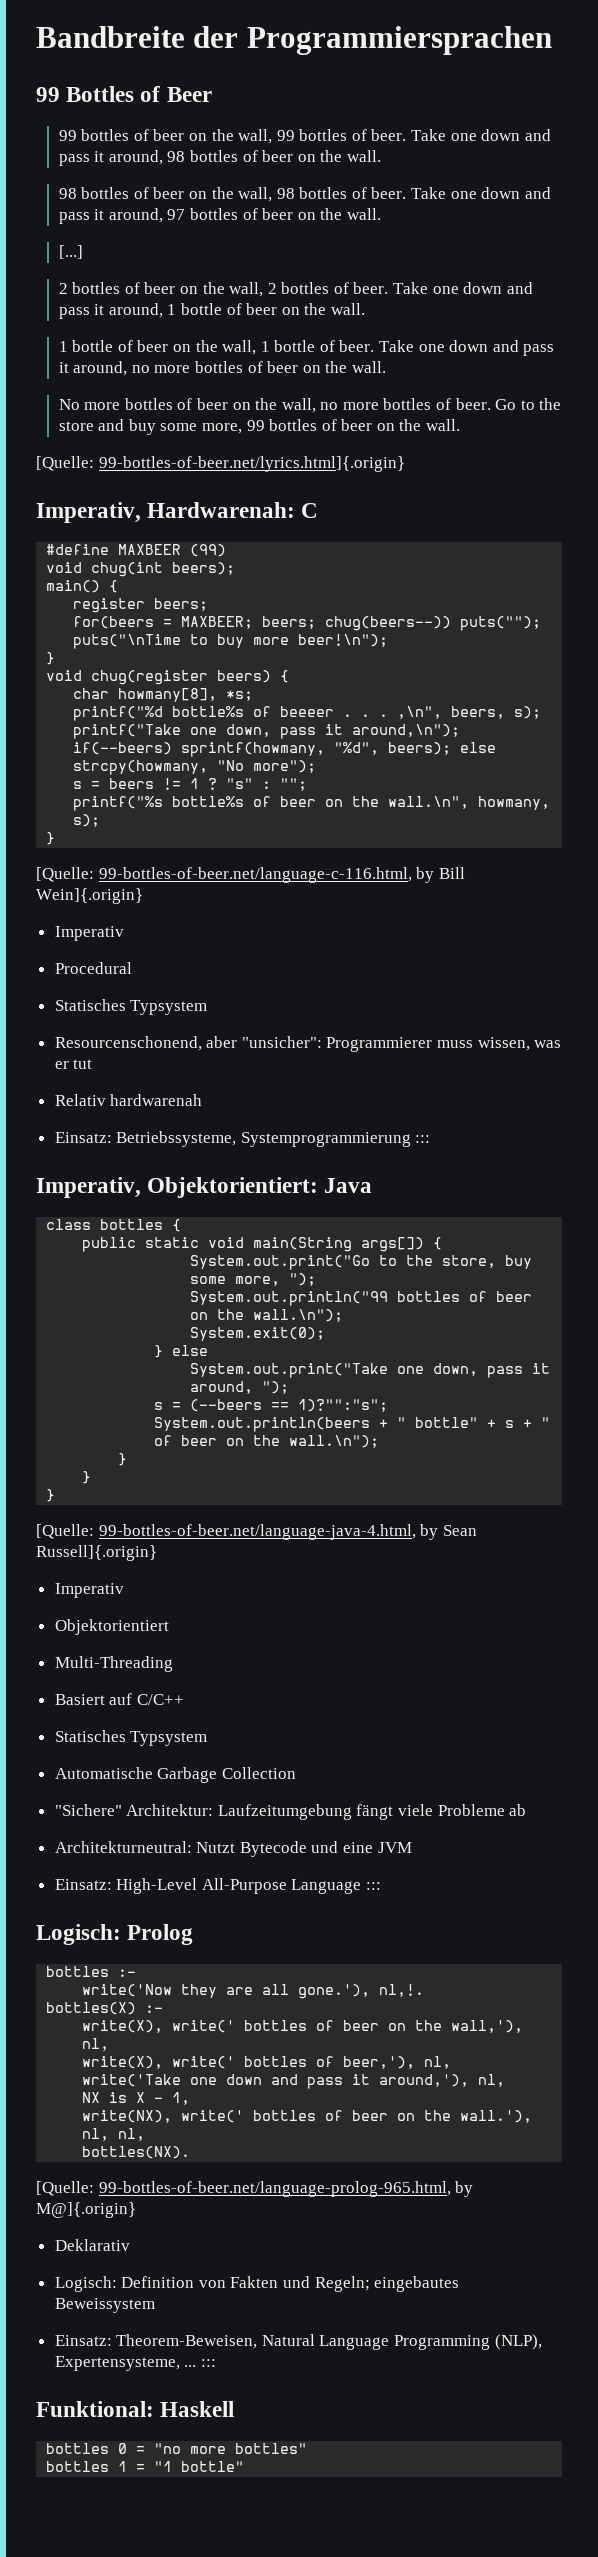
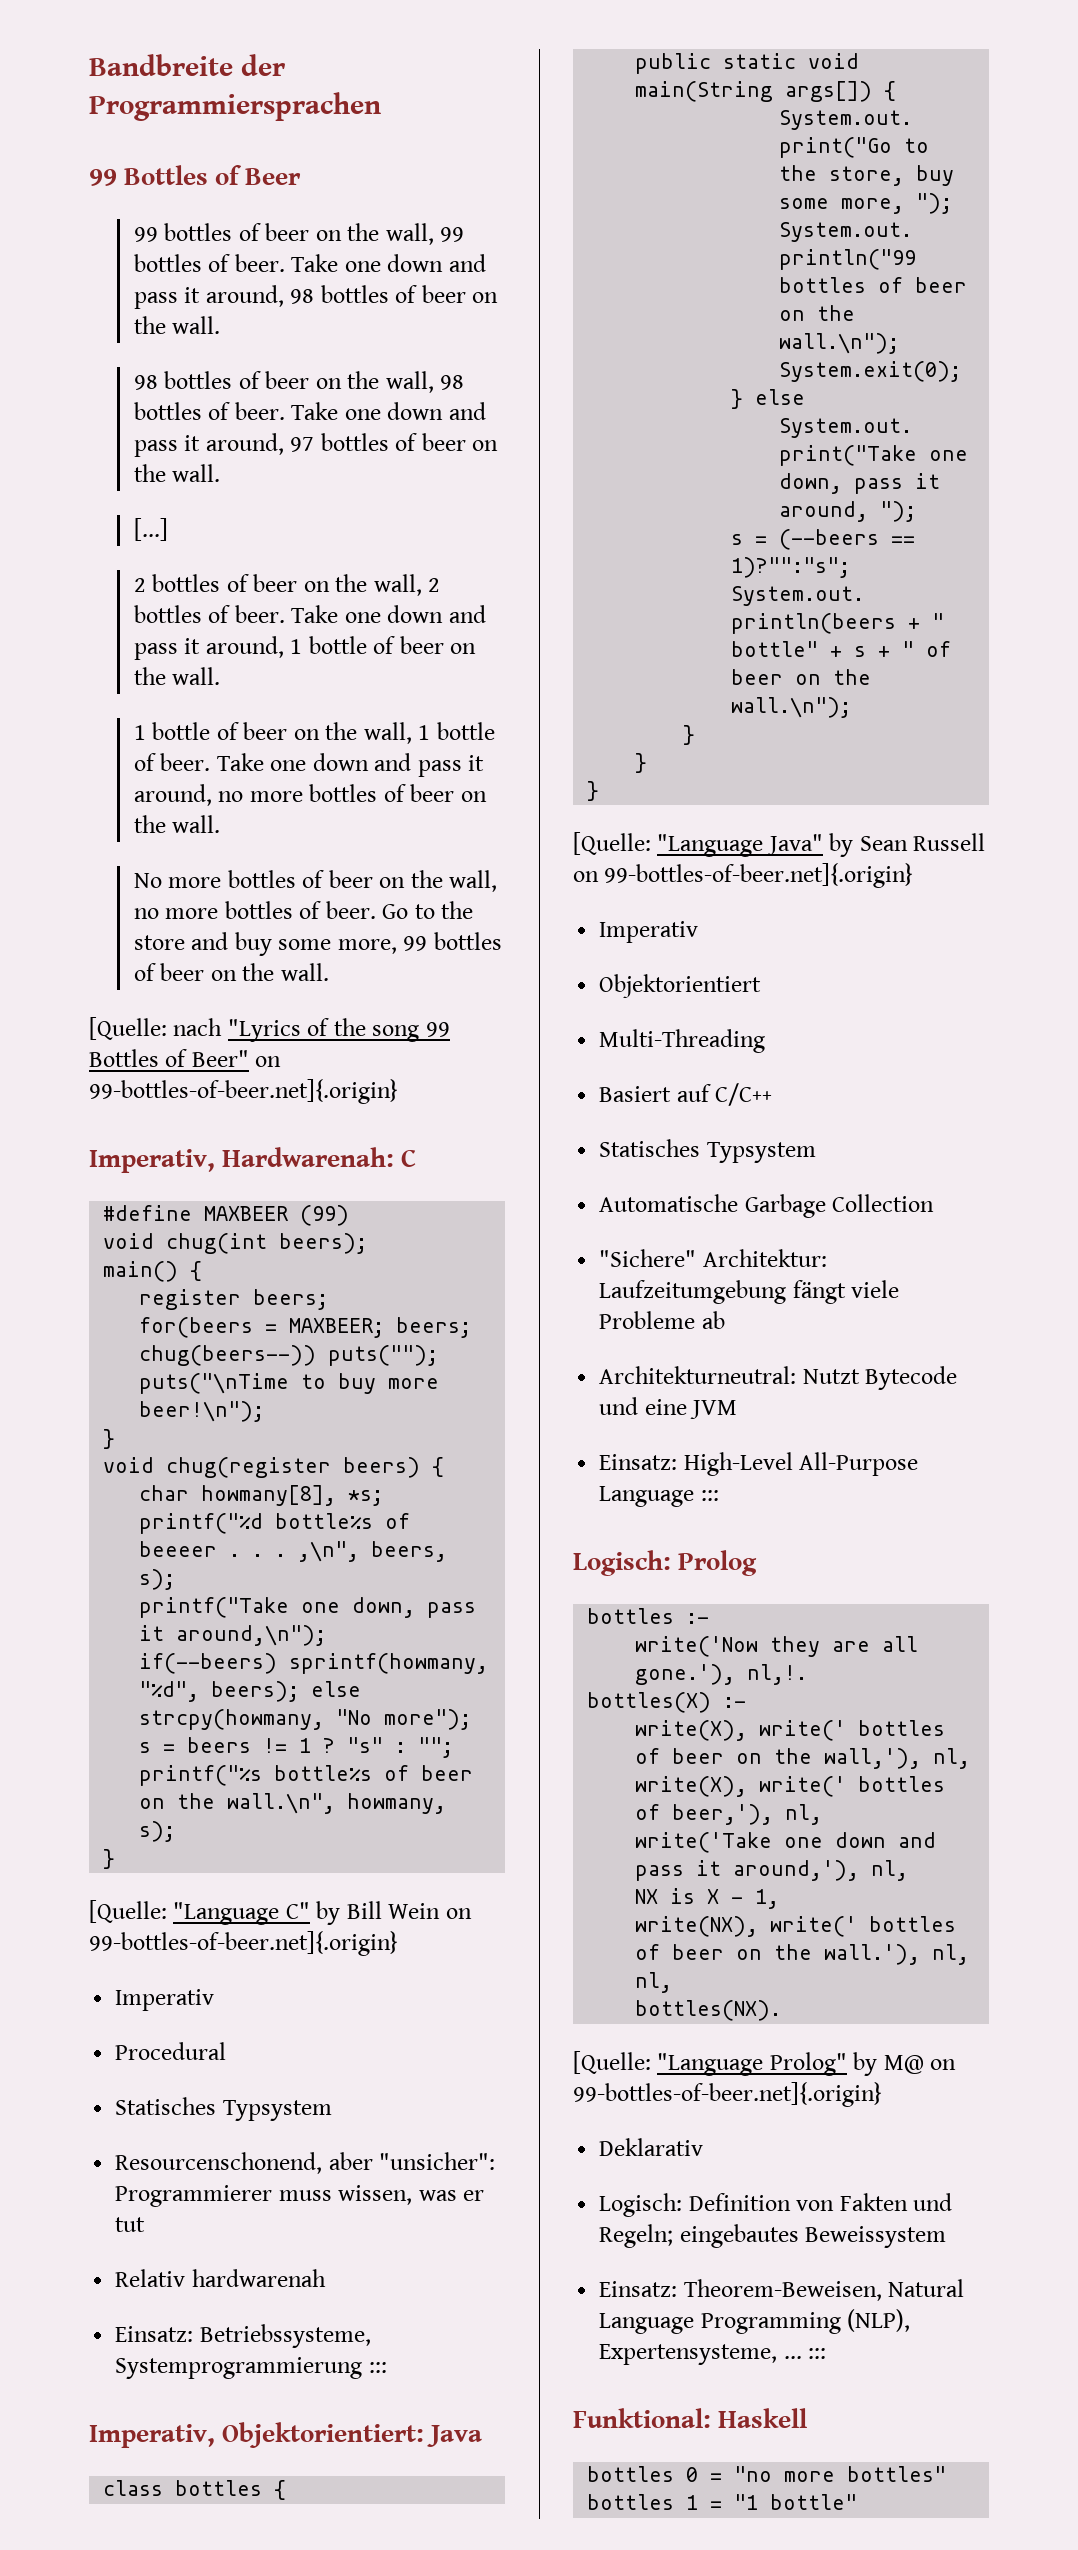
[98,456,405,472] 99-bottles-of-beer.net/lyrics.html]{.origin} -> [173,1018,450,1042] [89,1049,282,1067] [89,1079,398,1104] nach "Lyrics of the song 99 Bottles of Beer" on 99-bottles-of-beer.net]{.origin}
[98,867,465,883] [36,888,143,904] 99-bottles-of-beer.net/language-c-116.html, by Bill Wein]{.origin} -> [173,1901,472,1925] [89,1931,398,1956] "Language C" by Bill Wein on 99-bottles-of-beer.net]{.origin}
[98,1524,477,1540] [36,1545,157,1561] 99-bottles-of-beer.net/language-java-4.html, by Sean Russell]{.origin} -> [657,833,986,857] [573,863,914,888] "Language Java" by Sean Russell on 99-bottles-of-beer.net]{.origin}
[98,2181,474,2197] [36,2202,136,2218] 99-bottles-of-beer.net/language-prolog-965.html, by M@]{.origin} -> [657,2052,957,2076] [573,2082,882,2107] "Language Prolog" by M@ on 99-bottles-of-beer.net]{.origin}

